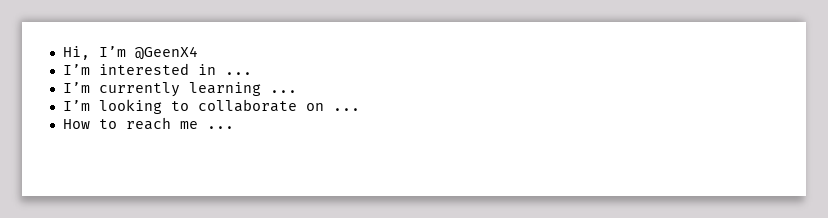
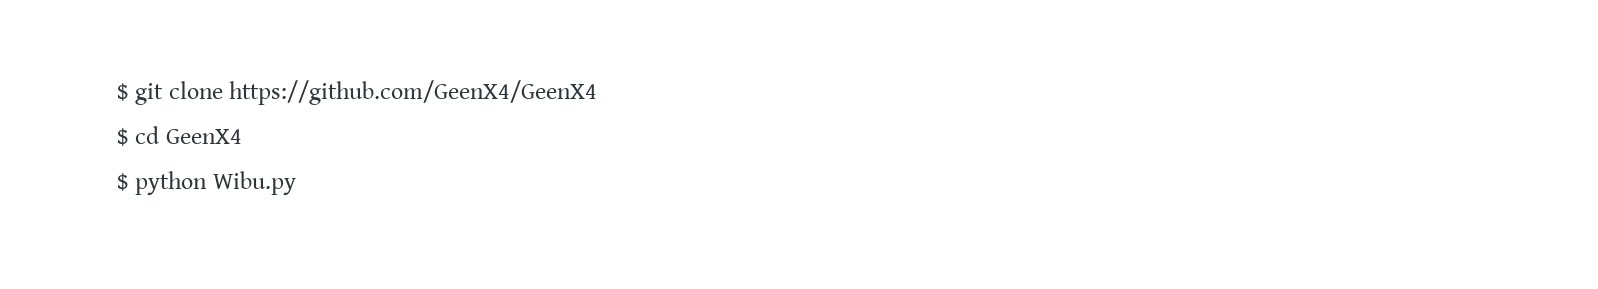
[62,46,198,60] [62,63,252,75] [62,82,297,97] [62,99,360,114] [62,117,234,130] Hi, I’m @GeenX4 // I’m interested in ... // I’m currently learning ... // I’m looking to collaborate on ... // How to reach me ... -> [117,80,598,105] [117,126,242,146] [117,171,296,195] $ git clone https://github.com/GeenX4/GeenX4 // $ cd GeenX4 // $ python Wibu.py

